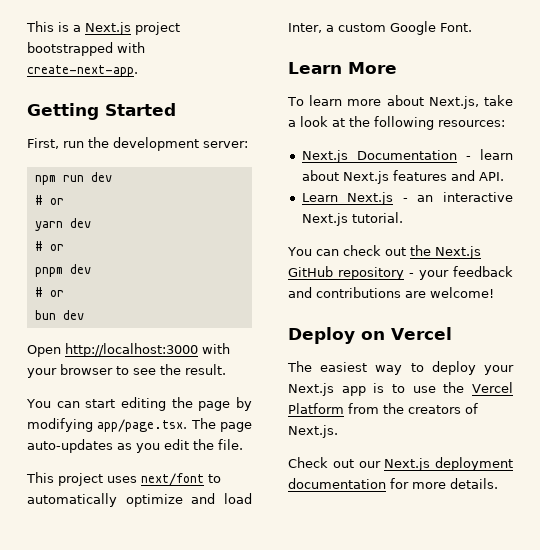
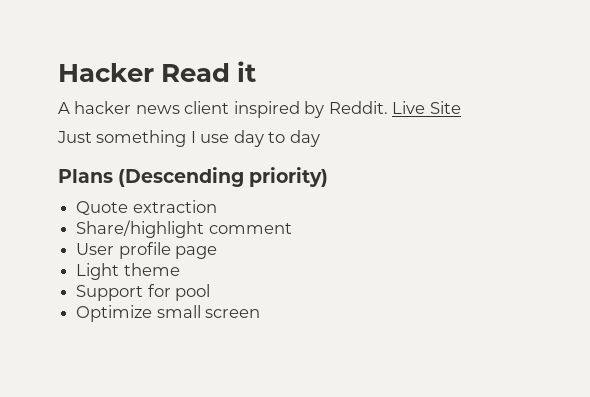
[26,21,180,35] [27,42,145,56] [27,65,138,77] [27,103,176,120] [27,137,248,151] [34,172,112,185] [34,195,64,205] [34,218,91,231] [34,241,64,251] [34,264,91,277] [34,287,64,297] [34,310,84,320] [27,343,230,357] [27,364,226,378] [26,397,253,411] [27,418,252,432] [27,439,243,453] [26,472,221,486] [27,493,252,507] [288,21,472,35] [288,62,397,74] [287,95,513,109] [288,116,505,130] [301,149,513,163] [301,170,504,184] [301,192,513,205] [301,212,403,226] [287,245,481,259] [288,266,513,280] [288,287,494,298] [288,327,452,344] [287,361,514,375] [288,382,513,396] [288,403,478,414] [288,425,338,438] [288,457,513,471] [288,478,498,489] This is a Next.js project bootstrapped with create-next-app. // Getting Started // First, run the development server: // npm run dev // # or // yarn dev // # or // pnpm dev // # or // bun dev // Open http://localhost:3000 with your browser to see the result. // You can start editing the page by modifying app/page.tsx. The page auto-updates as you edit the file. // This project uses next/font to automatically optimize and load Inter, a custom Google Font. // Learn More // To learn more about Next.js, take a look at the following resources: // Next.js Documentation - learn about Next.js features and API. // Learn Next.js - an interactive Next.js tutorial. // You can check out the Next.js GitHub repository - your feedback and contributions are welcome! // Deploy on Vercel // The easiest way to deploy your Next.js app is to use the Vercel Platform from the creators of Next.js. // Check out our Next.js deployment documentation for more details. -> [58,61,257,82] [58,101,461,118] [57,130,320,147] [58,167,329,187] [76,200,217,215] [76,220,292,238] [76,242,218,259] [76,263,180,280] [76,284,211,301] [76,305,261,322] Hacker Read it // A hacker news client inspired by Reddit. Live Site // Just something I use day to day // Plans (Descending priority) // Quote extraction // Share/highlight comment // User profile page // Light theme // Support for pool // Optimize small screen

